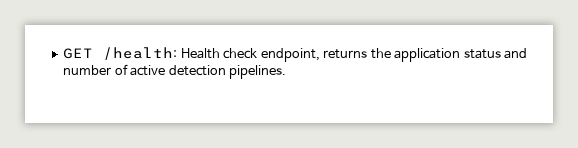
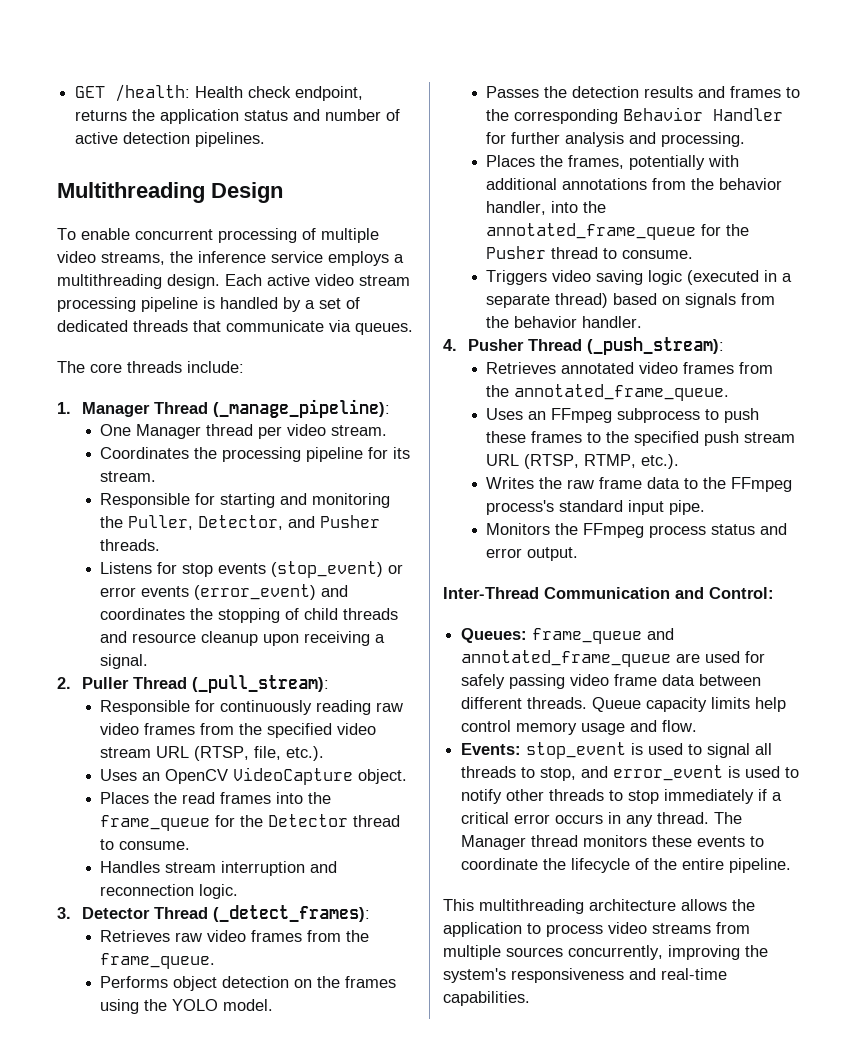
(287, 72) none -> [57,182,283,203] [57,228,379,243] [57,251,404,266] [57,274,410,289] [57,297,360,312] [57,320,413,335] [57,361,244,373] [57,399,391,418] [100,424,388,439] [100,447,411,462] [100,471,157,482] [100,493,391,508] [100,515,381,530] [100,539,161,551] [100,561,404,578] [100,584,349,600] [100,608,399,623] [100,631,386,646] [100,654,149,669] [57,675,330,693] [100,700,404,715] [100,723,377,738] [100,746,325,761] [100,767,408,785] [100,792,332,804] [100,814,401,831] [100,839,191,850] [100,861,338,876] [100,884,239,899] [57,905,371,922] [100,930,370,942] [100,953,216,969] [100,976,397,991] [100,999,274,1014] [486,86,801,98] [486,107,784,124] [486,132,746,147] [486,155,740,170] [486,178,783,190] [486,201,607,215] [486,223,750,240] [486,246,694,259] [486,270,793,285] [486,293,776,308] [486,316,643,328] [443,337,725,355] [486,362,774,374] [486,384,730,401] [486,408,760,423] [486,431,796,446] [486,454,680,469] [486,477,793,492] [486,500,706,515] [486,523,788,538] [486,547,579,561] [443,587,774,599] [461,628,675,644] [461,650,766,667] [461,674,762,689] [461,697,787,712] [461,720,698,735] [461,742,773,759] [461,765,800,781] [461,789,783,804] [461,812,743,827] [461,835,765,850] [461,858,792,873] [443,899,755,914] [443,922,750,937] [443,945,768,960] [443,968,727,983] [443,991,530,1006] // Multithreading Design // To enable concurrent processing of multiple video streams, the inference service employs a multithreading design. Each active video stream processing pipeline is handled by a set of dedicated threads that communicate via queues. // The core threads include: // 1. Manager Thread (_manage_pipeline): // One Manager thread per video stream. // Coordinates the processing pipeline for its stream. // Responsible for starting and monitoring the Puller, Detector, and Pusher threads. // Listens for stop events (stop_event) or error events (error_event) and coordinates the stopping of child threads and resource cleanup upon receiving a signal. // 2. Puller Thread (_pull_stream): // Responsible for continuously reading raw video frames from the specified video stream URL (RTSP, file, etc.). // Uses an OpenCV VideoCapture object. // Places the read frames into the frame_queue for the Detector thread to consume. // Handles stream interruption and reconnection logic. // 3. Detector Thread (_detect_frames): // Retrieves raw video frames from the frame_queue. // Performs object detection on the frames using the YOLO model. // Passes the detection results and frames to the corresponding Behavior Handler for further analysis and processing. // Places the frames, potentially with additional annotations from the behavior handler, into the annotated_frame_queue for the Pusher thread to consume. // Triggers video saving logic (executed in a separate thread) based on signals from the behavior handler. // 4. Pusher Thread (_push_stream): // Retrieves annotated video frames from the annotated_frame_queue. // Uses an FFmpeg subprocess to push these frames to the specified push stream URL (RTSP, RTMP, etc.). // Writes the raw frame data to the FFmpeg process's standard input pipe. // Monitors the FFmpeg process status and error output. // Inter-Thread Communication and Control: // Queues: frame_queue and annotated_frame_queue are used for safely passing video frame data between different threads. Queue capacity limits help control memory usage and flow. // Events: stop_event is used to signal all threads to stop, and error_event is used to notify other threads to stop immediately if a critical error occurs in any thread. The Manager thread monitors these events to coordinate the lifecycle of the entire pipeline. // This multithreading architecture allows the application to process video streams from multiple sources concurrently, improving the system's responsiveness and real-time capabilities.

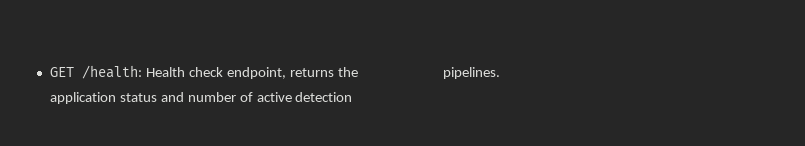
[57,182,283,203] [57,228,379,243] [57,251,404,266] [57,274,410,289] [57,297,360,312] [57,320,413,335] [57,361,244,373] [57,399,391,418] [100,424,388,439] [100,447,411,462] [100,471,157,482] [100,493,391,508] [100,515,381,530] [100,539,161,551] [100,561,404,578] [100,584,349,600] [100,608,399,623] [100,631,386,646] [100,654,149,669] [57,675,330,693] [100,700,404,715] [100,723,377,738] [100,746,325,761] [100,767,408,785] [100,792,332,804] [100,814,401,831] [100,839,191,850] [100,861,338,876] [100,884,239,899] [57,905,371,922] [100,930,370,942] [100,953,216,969] [100,976,397,991] [100,999,274,1014] [486,86,801,98] [486,107,784,124] [486,132,746,147] [486,155,740,170] [486,178,783,190] [486,201,607,215] [486,223,750,240] [486,246,694,259] [486,270,793,285] [486,293,776,308] [486,316,643,328] [443,337,725,355] [486,362,774,374] [486,384,730,401] [486,408,760,423] [486,431,796,446] [486,454,680,469] [486,477,793,492] [486,500,706,515] [486,523,788,538] [486,547,579,561] [443,587,774,599] [461,628,675,644] [461,650,766,667] [461,674,762,689] [461,697,787,712] [461,720,698,735] [461,742,773,759] [461,765,800,781] [461,789,783,804] [461,812,743,827] [461,835,765,850] [461,858,792,873] [443,899,755,914] [443,922,750,937] [443,945,768,960] [443,968,727,983] [443,991,530,1006] // Multithreading Design // To enable concurrent processing of multiple video streams, the inference service employs a multithreading design. Each active video stream processing pipeline is handled by a set of dedicated threads that communicate via queues. // The core threads include: // 1. Manager Thread (_manage_pipeline): // One Manager thread per video stream. // Coordinates the processing pipeline for its stream. // Responsible for starting and monitoring the Puller, Detector, and Pusher threads. // Listens for stop events (stop_event) or error events (error_event) and coordinates the stopping of child threads and resource cleanup upon receiving a signal. // 2. Puller Thread (_pull_stream): // Responsible for continuously reading raw video frames from the specified video stream URL (RTSP, file, etc.). // Uses an OpenCV VideoCapture object. // Places the read frames into the frame_queue for the Detector thread to consume. // Handles stream interruption and reconnection logic. // 3. Detector Thread (_detect_frames): // Retrieves raw video frames from the frame_queue. // Performs object detection on the frames using the YOLO model. // Passes the detection results and frames to the corresponding Behavior Handler for further analysis and processing. // Places the frames, potentially with additional annotations from the behavior handler, into the annotated_frame_queue for the Pusher thread to consume. // Triggers video saving logic (executed in a separate thread) based on signals from the behavior handler. // 4. Pusher Thread (_push_stream): // Retrieves annotated video frames from the annotated_frame_queue. // Uses an FFmpeg subprocess to push these frames to the specified push stream URL (RTSP, RTMP, etc.). // Writes the raw frame data to the FFmpeg process's standard input pipe. // Monitors the FFmpeg process status and error output. // Inter-Thread Communication and Control: // Queues: frame_queue and annotated_frame_queue are used for safely passing video frame data between different threads. Queue capacity limits help control memory usage and flow. // Events: stop_event is used to signal all threads to stop, and error_event is used to notify other threads to stop immediately if a critical error occurs in any thread. The Manager thread monitors these events to coordinate the lifecycle of the entire pipeline. // This multithreading architecture allows the application to process video streams from multiple sources concurrently, improving the system's responsiveness and real-time capabilities. -> (500, 73) none

